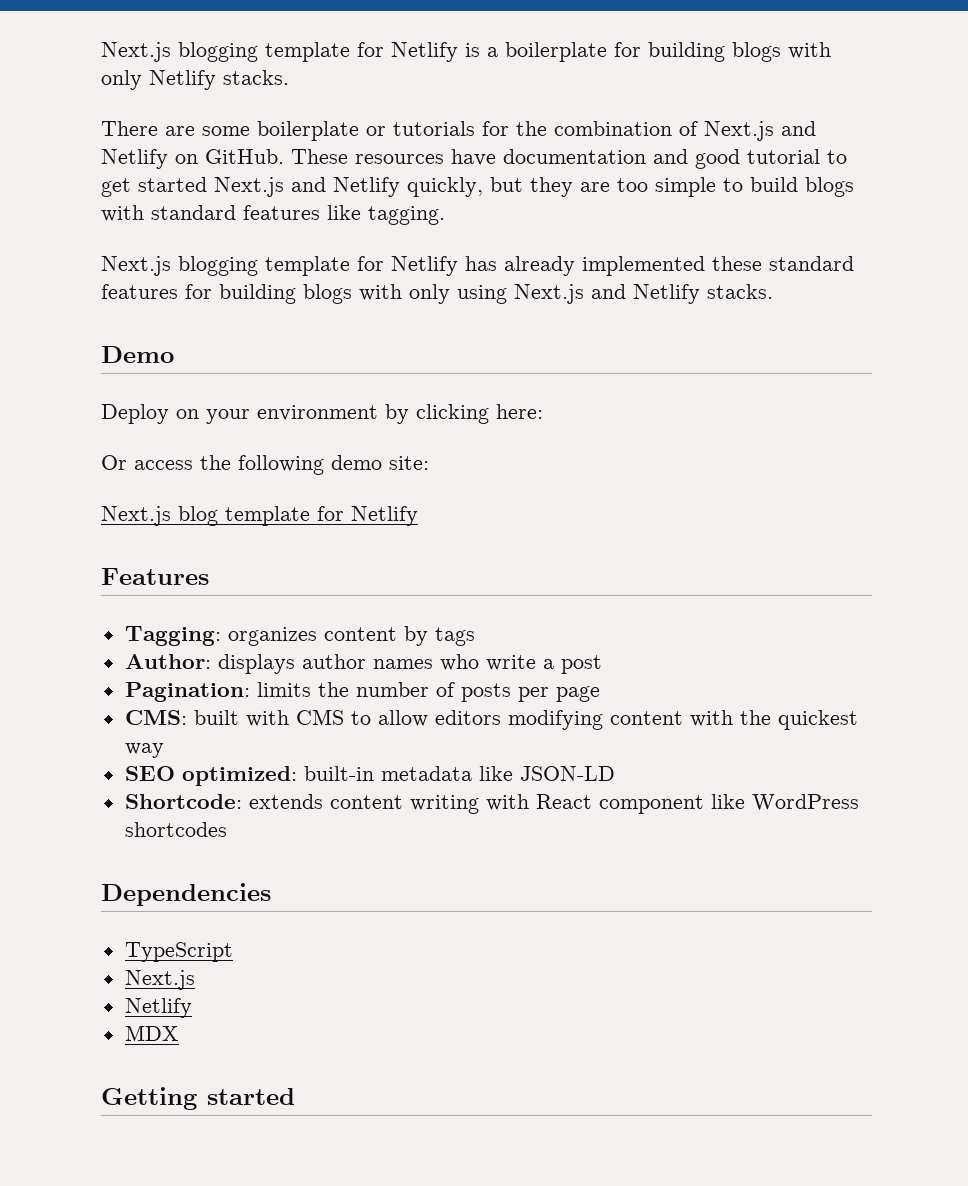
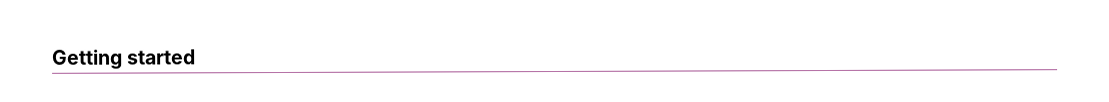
[101,42,831,62] [101,70,289,90] [101,121,816,141] [101,149,847,169] [101,177,854,197] [101,205,445,225] [101,256,854,276] [101,284,773,304] [101,346,174,363] [101,404,543,424] [101,455,429,475] [101,506,418,526] [101,568,209,585] [124,626,475,646] [124,654,602,674] [124,682,600,702] [124,709,858,730] [124,743,164,758] [124,766,615,786] [124,794,859,814] [124,822,227,837] [101,883,271,906] [124,942,233,962] [124,970,195,990] [124,998,192,1018] [124,1025,179,1041] Next.js blogging template for Netlify is a boilerplate for building blogs with only Netlify stacks. // There are some boilerplate or tutorials for the combination of Next.js and Netlify on GitHub. These resources have documentation and good tutorial to get started Next.js and Netlify quickly, but they are too simple to build blogs with standard features like tagging. // Next.js blogging template for Netlify has already implemented these standard features for building blogs with only using Next.js and Netlify stacks. // Demo // Deploy on your environment by clicking here: // Or access the following demo site: // Next.js blog template for Netlify // Features // Tagging: organizes content by tags // Author: displays author names who write a post // Pagination: limits the number of posts per page // CMS: built with CMS to allow editors modifying content with the quickest way // SEO optimized: built-in metadata like JSON-LD // Shortcode: extends content writing with React component like WordPress shortcodes // Dependencies // TypeScript // Next.js // Netlify // MDX // -> (51, 59) none

